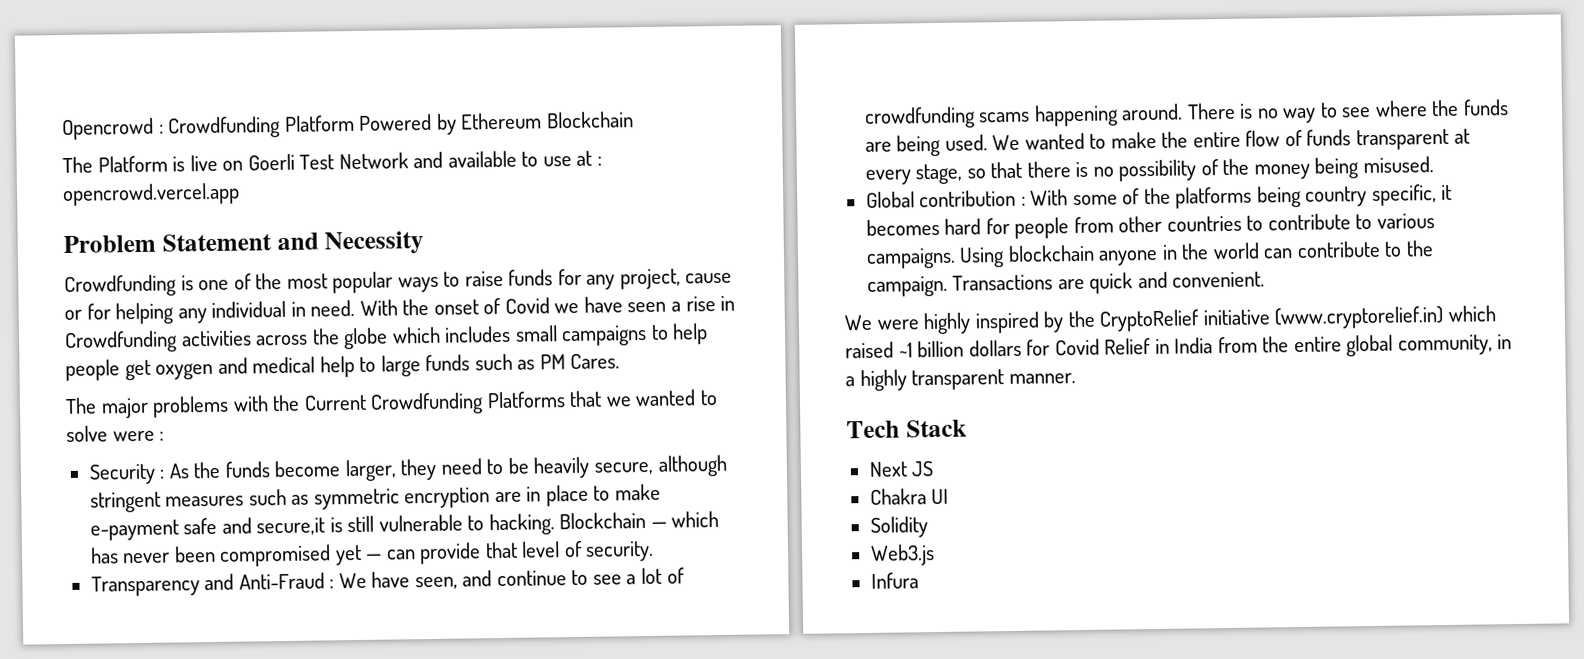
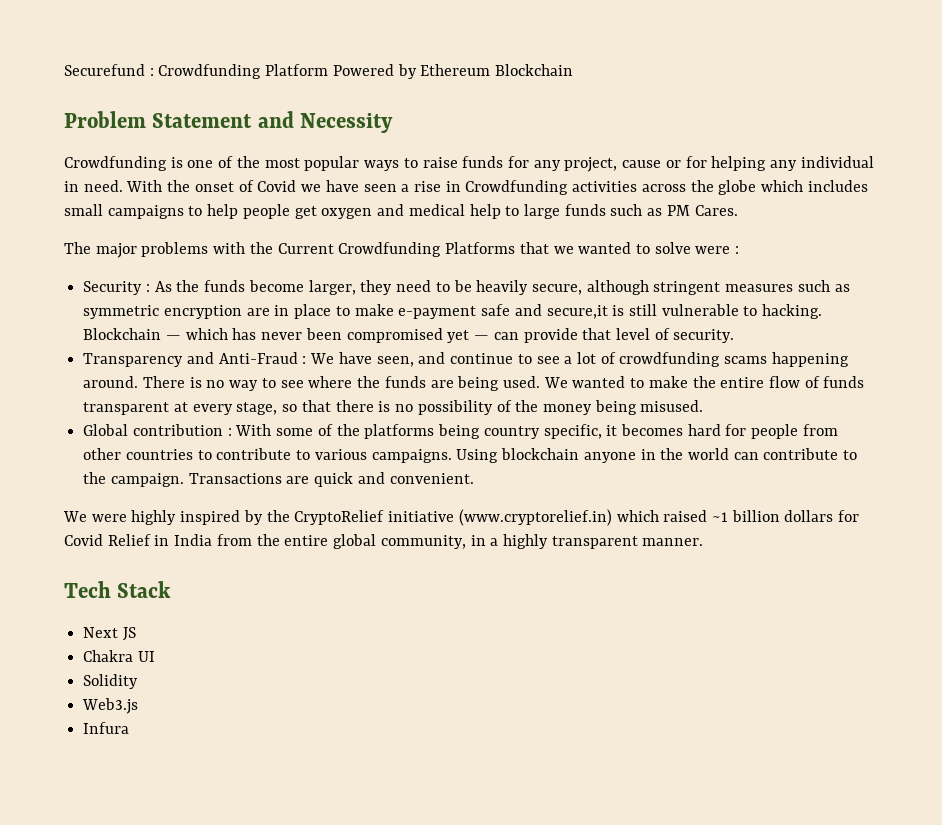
[62,117,154,141] Opencrowd -> [64,64,145,76] Securefund
[62,150,602,174] [62,182,240,207] // The Platform is live on Goerli Test Network and available to use at : opencrowd.vercel.app -> (574, 70) none

